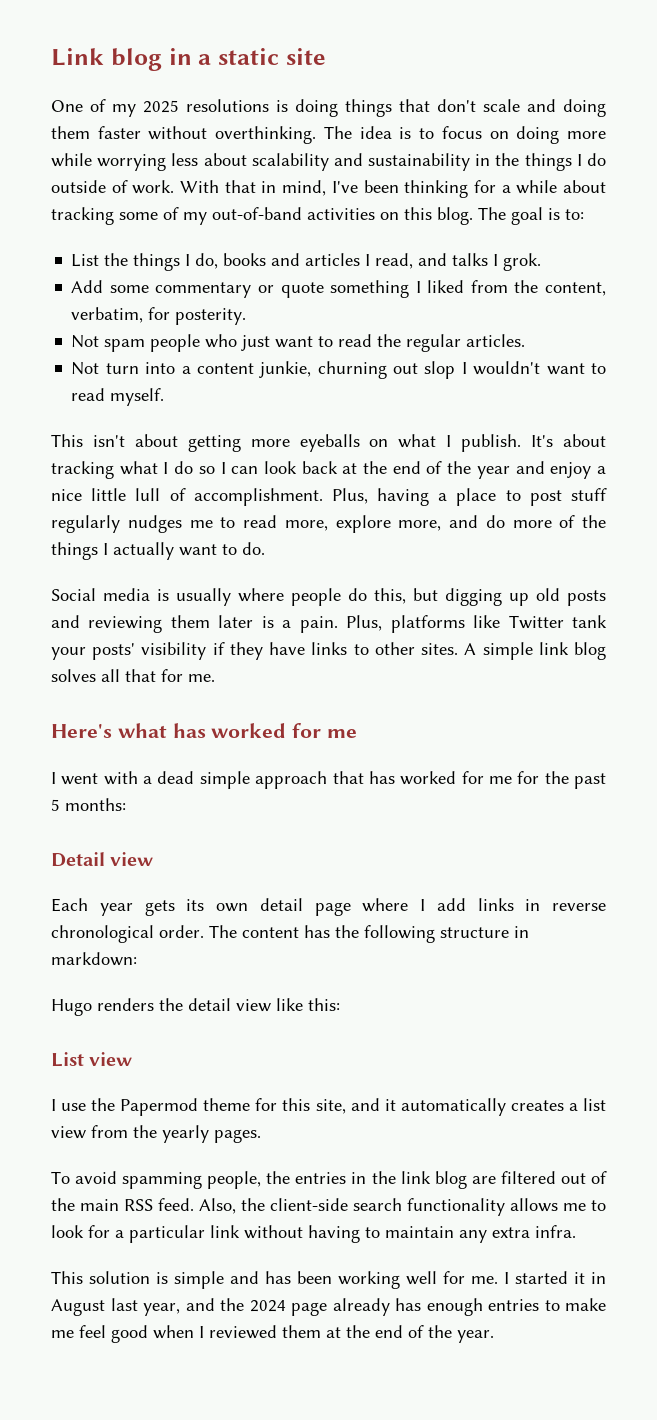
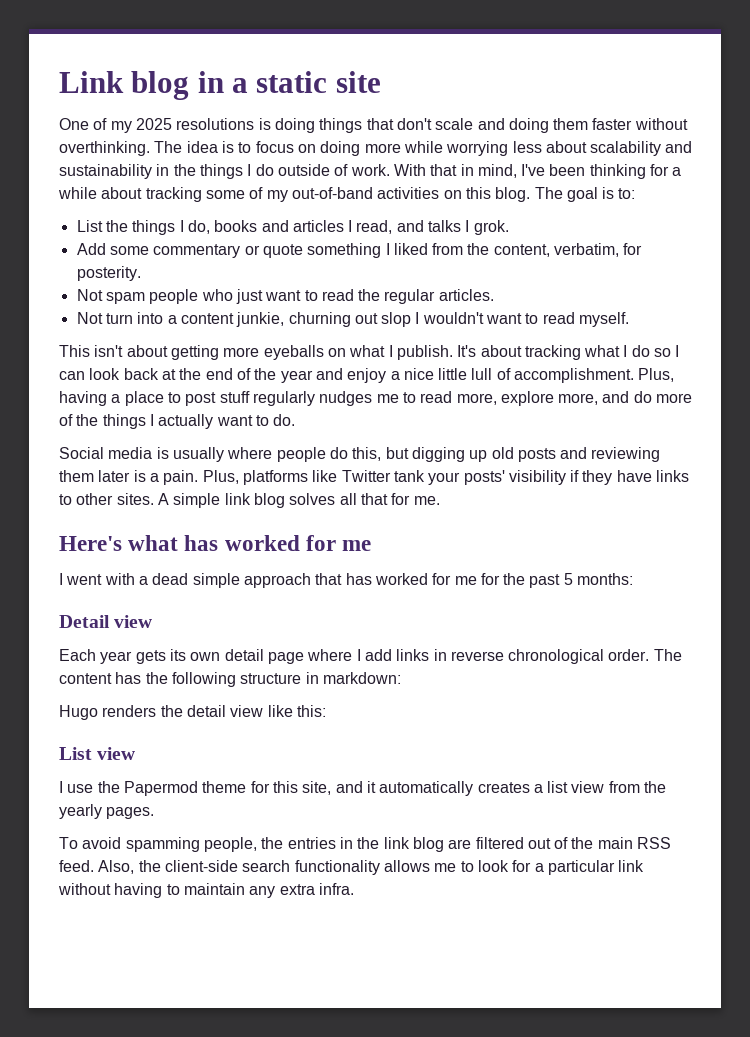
[51,1271,606,1289] [51,1298,606,1316] [51,1325,494,1343] // This solution is simple and has been working well for me. I started it in August last year, and the 2024 page already has enough entries to make me feel good when I reviewed them at the end of the year. -> (354, 889) none

